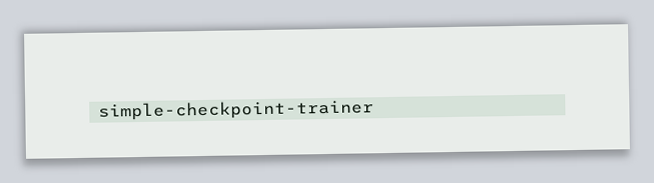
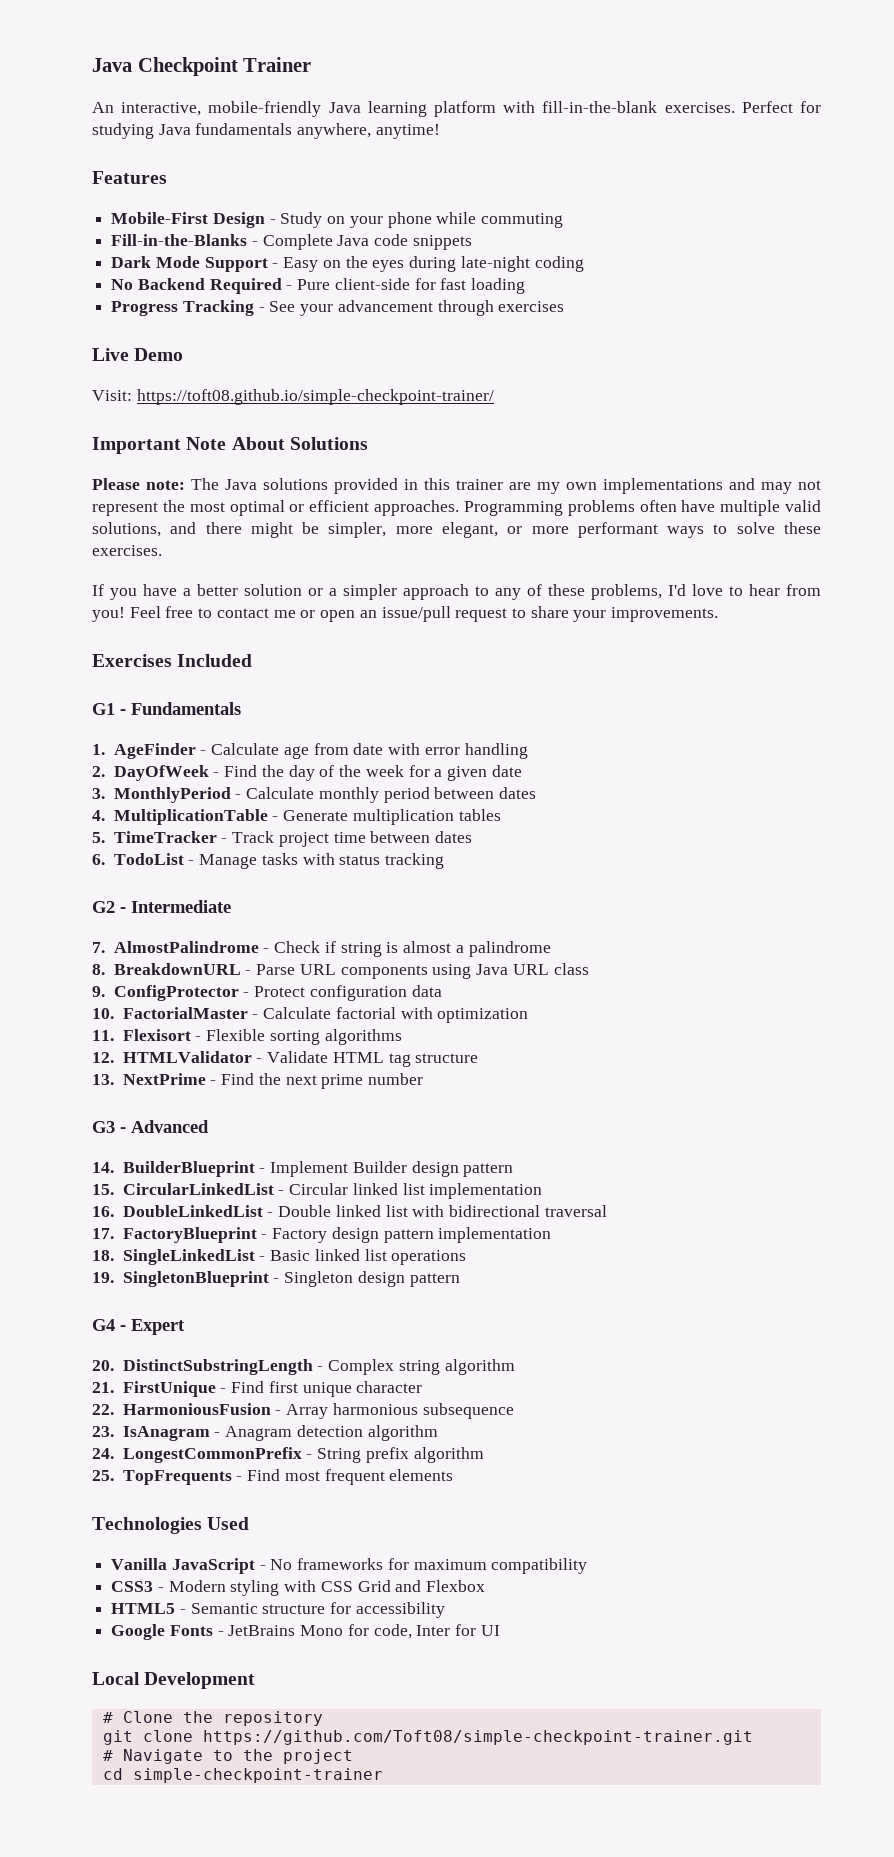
(98, 110) none -> [92,57,312,76] [92,101,822,117] [92,123,440,139] [92,171,167,184] [111,212,564,228] [111,234,472,250] [111,256,584,272] [111,278,526,294] [111,300,565,316] [92,348,184,361] [92,389,494,405] [92,437,368,454] [92,478,821,494] [92,500,822,516] [92,522,822,538] [92,545,162,556] [92,584,821,600] [92,606,719,622] [92,654,253,667] [92,702,241,715] [92,743,528,759] [92,765,522,781] [92,787,537,803] [92,809,501,825] [92,831,473,847] [92,853,445,869] [92,900,231,913] [92,941,551,957] [92,963,589,979] [92,985,442,1001] [92,1007,529,1023] [92,1029,402,1045] [92,1051,479,1067] [92,1073,424,1089] [92,1120,209,1133] [92,1161,514,1177] [92,1183,543,1199] [92,1205,607,1217] [92,1227,552,1243] [92,1249,467,1265] [92,1271,460,1287] [92,1319,185,1335] [92,1359,515,1375] [92,1381,423,1397] [92,1403,514,1419] [92,1425,438,1441] [92,1447,484,1463] [92,1469,454,1485] [92,1517,250,1534] [111,1558,588,1574] [111,1580,486,1596] [111,1602,445,1618] [111,1624,500,1640] [92,1672,256,1689] [102,1711,323,1726] [102,1730,753,1745] [102,1749,353,1764] [102,1768,123,1780] Java Checkpoint Trainer // An interactive, mobile-friendly Java learning platform with fill-in-the-blank exercises. Perfect for studying Java fundamentals anywhere, anytime! // Features // Mobile-First Design - Study on your phone while commuting // Fill-in-the-Blanks - Complete Java code snippets // Dark Mode Support - Easy on the eyes during late-night coding // No Backend Required - Pure client-side for fast loading // Progress Tracking - See your advancement through exercises // Live Demo // Visit: https://toft08.github.io/simple-checkpoint-trainer/ // Important Note About Solutions // Please note: The Java solutions provided in this trainer are my own implementations and may not represent the most optimal or efficient approaches. Programming problems often have multiple valid solutions, and there might be simpler, more elegant, or more performant ways to solve these exercises. // If you have a better solution or a simpler approach to any of these problems, I'd love to hear from you! Feel free to contact me or open an issue/pull request to share your improvements. // Exercises Included // G1 - Fundamentals // 1. AgeFinder - Calculate age from date with error handling // 2. DayOfWeek - Find the day of the week for a given date // 3. MonthlyPeriod - Calculate monthly period between dates // 4. MultiplicationTable - Generate multiplication tables // 5. TimeTracker - Track project time between dates // 6. TodoList - Manage tasks with status tracking // G2 - Intermediate // 7. AlmostPalindrome - Check if string is almost a palindrome // 8. BreakdownURL - Parse URL components using Java URL class // 9. ConfigProtector - Protect configuration data // 10. FactorialMaster - Calculate factorial with optimization // 11. Flexisort - Flexible sorting algorithms // 12. HTMLValidator - Validate HTML tag structure // 13. NextPrime - Find the next prime number // G3 - Advanced // 14. BuilderBlueprint - Implement Builder design pattern // 15. CircularLinkedList - Circular linked list implementation // 16. DoubleLinkedList - Double linked list with bidirectional traversal // 17. FactoryBlueprint - Factory design pattern implementation // 18. SingleLinkedList - Basic linked list operations // 19. SingletonBlueprint - Singleton design pattern // G4 - Expert // 20. DistinctSubstringLength - Complex string algorithm // 21. FirstUnique - Find first unique character // 22. HarmoniousFusion - Array harmonious subsequence // 23. IsAnagram - Anagram detection algorithm // 24. LongestCommonPrefix - String prefix algorithm // 25. TopFrequents - Find most frequent elements // Technologies Used // Vanilla JavaScript - No frameworks for maximum compatibility // CSS3 - Modern styling with CSS Grid and Flexbox // HTML5 - Semantic structure for accessibility // Google Fonts - JetBrains Mono for code, Inter for UI // Local Development // # Clone the repository // git clone https://github.com/Toft08/simple-checkpoint-trainer.git // # Navigate to the project // cd

